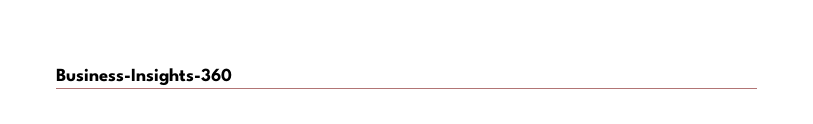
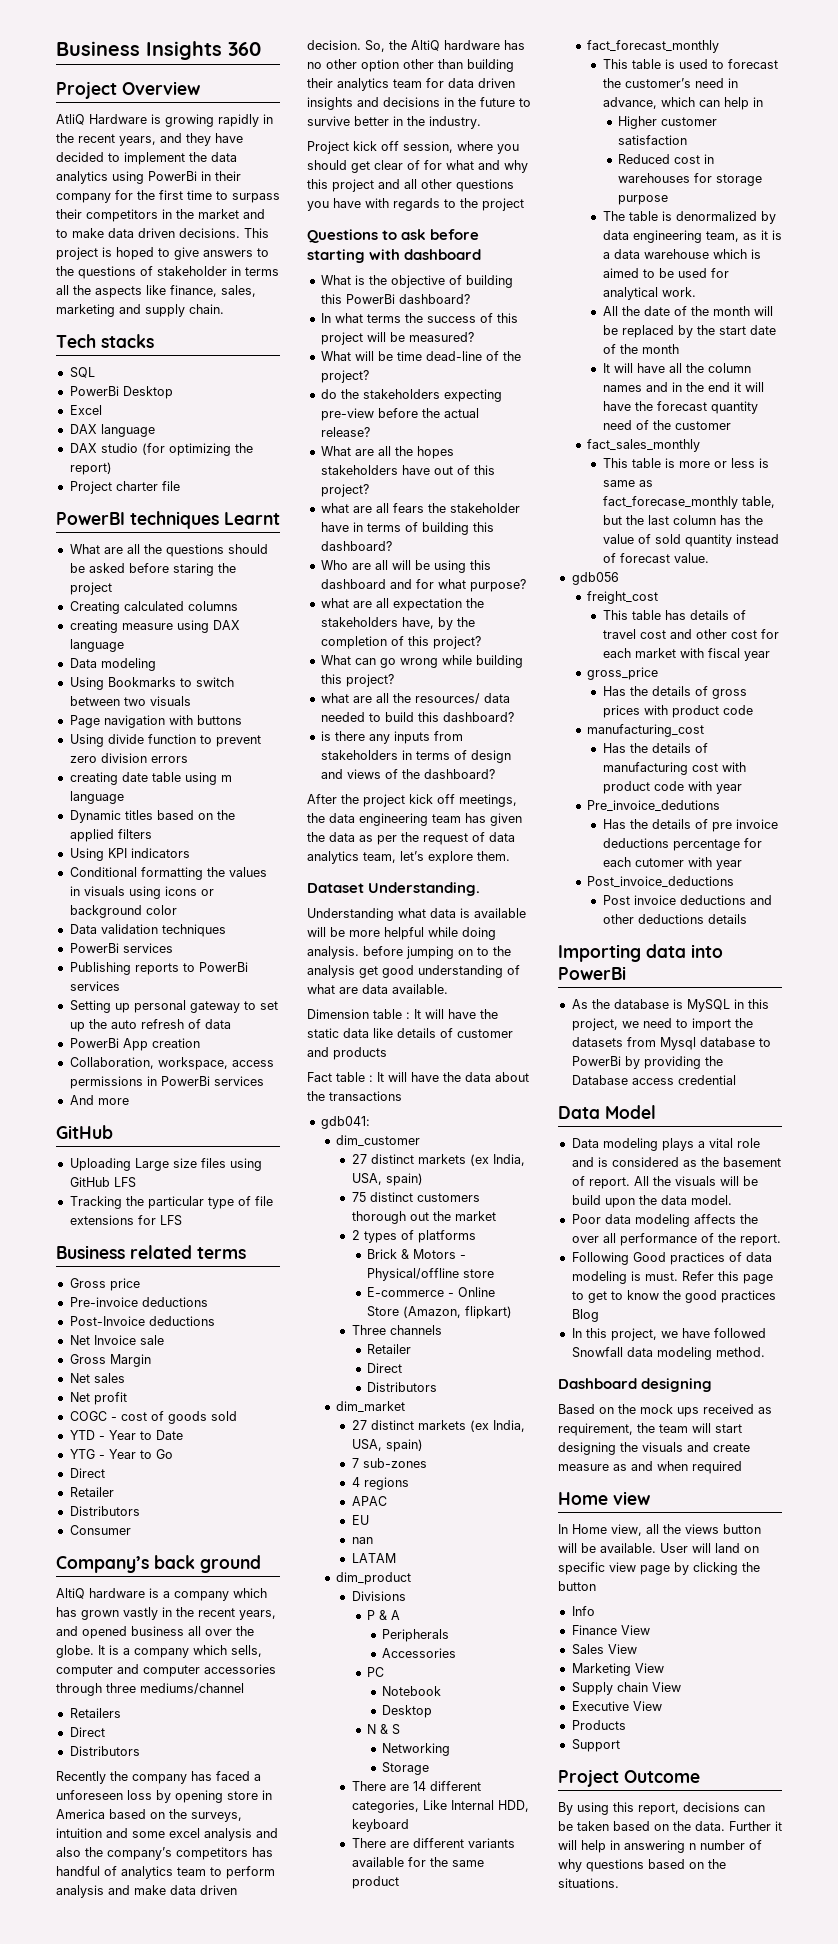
[56,68,232,86] Business-Insights-360 -> [56,41,261,60] [56,81,200,99] [56,114,273,127] [56,133,243,146] [56,152,237,165] [56,171,241,184] [56,190,280,203] [56,209,265,222] [56,228,269,238] [56,247,269,260] [56,266,279,279] [56,285,256,298] [56,304,224,317] [56,334,154,348] [69,367,95,378] [69,386,173,399] [69,405,102,415] [69,424,155,437] [69,443,253,456] [69,462,112,475] [69,481,180,494] [56,511,280,529] [69,544,268,557] [69,563,236,576] [69,582,112,595] [69,601,238,614] [69,620,240,633] [69,639,124,652] [69,658,156,671] [69,677,234,690] [69,696,191,706] [69,715,242,728] [69,734,261,747] [69,753,188,763] [69,772,232,785] [69,791,124,804] [69,810,235,823] [69,829,152,842] [69,848,190,861] [69,867,267,880] [69,886,214,899] [69,905,177,918] [69,924,226,937] [69,943,173,953] [69,962,248,975] [69,981,120,991] [69,1000,278,1013] [69,1019,231,1032] [69,1038,200,1051] [69,1057,274,1070] [69,1076,264,1089] [69,1095,129,1105] [56,1125,113,1139] [69,1158,262,1171] [69,1177,136,1188] [69,1196,273,1209] [69,1215,182,1226] [56,1245,246,1259] [69,1278,140,1291] [69,1297,208,1307] [69,1316,215,1326] [69,1335,164,1345] [69,1354,151,1367] [69,1373,125,1383] [69,1392,127,1405] [69,1411,237,1424] [69,1430,183,1440] [69,1449,173,1459] [69,1468,105,1478] [69,1487,114,1497] [69,1506,140,1516] [69,1525,131,1535] [56,1555,261,1573] [56,1588,267,1601] [56,1607,276,1620] [56,1626,254,1639] [56,1645,262,1658] [56,1664,276,1677] [56,1683,244,1696] [69,1708,121,1718] [69,1727,105,1737] [69,1746,140,1756] [56,1771,261,1784] [56,1790,272,1803] [56,1809,242,1822] [56,1828,278,1841] [56,1847,273,1860] [56,1866,275,1879] [56,1885,237,1898] [307,40,525,52] [307,59,514,72] [307,78,515,91] [307,97,531,110] [307,116,481,129] [307,141,519,154] [307,160,528,173] [307,179,514,192] [307,198,524,211] [307,229,480,243] [307,249,482,263] [320,275,513,288] [320,294,470,304] [320,313,518,323] [320,332,474,345] [320,351,521,361] [320,370,369,383] [320,389,502,402] [320,408,479,421] [320,427,370,437] [320,446,454,459] [320,465,495,475] [320,484,369,497] [320,503,520,513] [320,522,494,535] [320,541,392,551] [320,560,491,573] [320,579,526,592] [320,598,484,611] [320,617,475,630] [320,636,481,649] [320,655,523,668] [320,674,394,687] [320,693,510,704] [320,712,514,722] [320,731,463,744] [320,750,511,763] [320,769,495,779] [307,794,517,807] [307,813,522,826] [307,832,515,845] [307,851,510,864] [307,882,481,896] [307,908,526,921] [307,927,496,940] [307,946,511,959] [307,965,520,978] [307,984,448,994] [307,1009,498,1019] [307,1028,513,1038] [307,1047,387,1060] [307,1072,529,1082] [307,1091,402,1101] [320,1116,370,1129] [336,1135,421,1147] [351,1154,525,1166] [351,1173,423,1186] [351,1192,480,1202] [351,1211,496,1224] [351,1230,476,1243] [367,1249,467,1259] [367,1268,495,1281] [367,1287,496,1297] [367,1306,513,1319] [351,1325,442,1335] [367,1344,412,1354] [367,1363,403,1373] [367,1382,438,1392] [336,1401,406,1413] [351,1420,525,1432] [351,1439,423,1452] [351,1458,427,1468] [351,1477,409,1490] [351,1496,387,1506] [351,1515,369,1525] [351,1537,373,1544] [351,1553,396,1563] [336,1572,412,1585] [351,1591,406,1601] [367,1610,401,1620] [382,1629,450,1642] [382,1648,457,1658] [367,1667,385,1677] [382,1686,442,1696] [382,1705,433,1718] [367,1724,401,1735] [382,1743,451,1756] [382,1762,430,1775] [351,1781,481,1791] [351,1800,529,1813] [351,1819,409,1832] [351,1838,515,1848] [351,1857,484,1867] [351,1876,399,1889] [587,40,720,53] [602,59,778,69] [602,78,738,88] [602,97,763,110] [618,116,718,129] [618,135,688,145] [618,154,715,164] [618,173,763,186] [618,195,669,205] [602,211,776,224] [602,230,782,243] [602,249,761,259] [602,268,729,278] [602,287,696,300] [602,306,773,316] [602,325,776,338] [602,344,679,354] [602,363,751,373] [602,382,764,392] [602,401,758,414] [602,420,731,430] [587,439,701,452] [602,458,769,468] [602,480,653,487] [602,496,775,509] [602,515,763,525] [602,534,779,547] [602,553,709,563] [571,572,619,585] [587,591,659,604] [602,610,746,620] [602,629,779,639] [602,648,770,661] [587,667,659,680] [602,686,747,699] [602,705,753,718] [587,724,705,737] [602,743,708,753] [602,762,746,775] [602,781,742,794] [587,800,721,812] [602,819,778,832] [602,838,762,851] [602,857,742,870] [587,876,735,888] [602,895,772,905] [602,914,747,924] [558,944,723,962] [558,966,626,980] [571,999,769,1012] [571,1018,753,1031] [571,1037,771,1050] [571,1056,723,1069] [571,1075,736,1085] [558,1105,656,1119] [571,1138,760,1151] [571,1157,781,1167] [571,1176,758,1189] [571,1195,732,1208] [571,1214,758,1227] [571,1233,781,1246] [571,1252,772,1265] [571,1271,773,1284] [571,1290,776,1303] [571,1309,599,1322] [571,1328,766,1341] [571,1347,765,1360] [558,1378,713,1392] [558,1404,772,1417] [558,1423,742,1436] [558,1442,750,1455] [558,1461,742,1474] [558,1491,650,1505] [558,1524,761,1536] [558,1543,759,1553] [558,1562,760,1575] [558,1581,596,1591] [571,1606,595,1616] [571,1625,650,1635] [571,1644,637,1655] [571,1663,664,1676] [571,1682,681,1695] [571,1701,662,1711] [571,1720,626,1730] [571,1739,620,1752] [558,1769,700,1787] [558,1802,765,1815] [558,1821,782,1831] [558,1840,762,1853] [558,1859,726,1872] [558,1878,619,1888] Business Insights 360 // Project Overview // AtliQ Hardware is growing rapidly in the recent years, and they have decided to implement the data analytics using PowerBi in their company for the first time to surpass their competitors in the market and to make data driven decisions. This project is hoped to give answers to the questions of stakeholder in terms all the aspects like finance, sales, marketing and supply chain. // Tech stacks // SQL // PowerBi Desktop // Excel // DAX language // DAX studio (for optimizing the report) // Project charter file // PowerBI techniques Learnt // What are all the questions should be asked before staring the project // Creating calculated columns // creating measure using DAX language // Data modeling // Using Bookmarks to switch between two visuals // Page navigation with buttons // Using divide function to prevent zero division errors // creating date table using m language // Dynamic titles based on the applied filters // Using KPI indicators // Conditional formatting the values in visuals using icons or background color // Data validation techniques // PowerBi services // Publishing reports to PowerBi services // Setting up personal gateway to set up the auto refresh of data // PowerBi App creation // Collaboration, workspace, access permissions in PowerBi services // And more // GitHub // Uploading Large size files using GitHub LFS // Tracking the particular type of file extensions for LFS // Business related terms // Gross price // Pre-invoice deductions // Post-Invoice deductions // Net Invoice sale // Gross Margin // Net sales // Net profit // COGC - cost of goods sold // YTD - Year to Date // YTG - Year to Go // Direct // Retailer // Distributors // Consumer // Company’s back ground // AltiQ hardware is a company which has grown vastly in the recent years, and opened business all over the globe. It is a company which sells, computer and computer accessories through three mediums/channel // Retailers // Direct // Distributors // Recently the company has faced a unforeseen loss by opening store in America based on the surveys, intuition and some excel analysis and also the company’s competitors has handful of analytics team to perform analysis and make data driven decision. So, the AltiQ hardware has no other option other than building their analytics team for data driven insights and decisions in the future to survive better in the industry. // Project kick off session, where you should get clear of for what and why this project and all other questions you have with regards to the project // Questions to ask before starting with dashboard // What is the objective of building this PowerBi dashboard? // In what terms the success of this project will be measured? // What will be time dead-line of the project? // do the stakeholders expecting pre-view before the actual release? // What are all the hopes stakeholders have out of this project? // what are all fears the stakeholder have in terms of building this dashboard? // Who are all will be using this dashboard and for what purpose? // what are all expectation the stakeholders have, by the completion of this project? // What can go wrong while building this project? // what are all the resources/ data needed to build this dashboard? // is there any inputs from stakeholders in terms of design and views of the dashboard? // After the project kick off meetings, the data engineering team has given the data as per the request of data analytics team, let’s explore them. // Dataset Understanding. // Understanding what data is available will be more helpful while doing analysis. before jumping on to the analysis get good understanding of what are data available. // Dimension table : It will have the static data like details of customer and products // Fact table : It will have the data about the transactions // gdb041: // dim_customer // 27 distinct markets (ex India, USA, spain) // 75 distinct customers thorough out the market // 2 types of platforms // Brick & Motors - Physical/offline store // E-commerce - Online Store (Amazon, flipkart) // Three channels // Retailer // Direct // Distributors // dim_market // 27 distinct markets (ex India, USA, spain) // 7 sub-zones // 4 regions // APAC // EU // nan // LATAM // dim_product // Divisions // P & A // Peripherals // Accessories // PC // Notebook // Desktop // N & S // Networking // Storage // There are 14 different categories, Like Internal HDD, keyboard // There are different variants available for the same product // fact_forecast_monthly // This table is used to forecast the customer’s need in advance, which can help in // Higher customer satisfaction // Reduced cost in warehouses for storage purpose // The table is denormalized by data engineering team, as it is a data warehouse which is aimed to be used for analytical work. // All the date of the month will be replaced by the start date of the month // It will have all the column names and in the end it will have the forecast quantity need of the customer // fact_sales_monthly // This table is more or less is same as fact_forecase_monthly table, but the last column has the value of sold quantity instead of forecast value. // gdb056 // freight_cost // This table has details of travel cost and other cost for each market with fiscal year // gross_price // Has the details of gross prices with product code // manufacturing_cost // Has the details of manufacturing cost with product code with year // Pre_invoice_dedutions // Has the details of pre invoice deductions percentage for each cutomer with year // Post_invoice_deductions // Post invoice deductions and other deductions details // Importing data into PowerBi // As the database is MySQL in this project, we need to import the datasets from Mysql database to PowerBi by providing the Database access credential // Data Model // Data modeling plays a vital role and is considered as the basement of report. All the visuals will be build upon the data model. // Poor data modeling affects the over all performance of the report. // Following Good practices of data modeling is must. Refer this page to get to know the good practices Blog // In this project, we have followed Snowfall data modeling method. // Dashboard designing // Based on the mock ups received as requirement, the team will start designing the visuals and create measure as and when required // Home view // In Home view, all the views button will be available. User will land on specific view page by clicking the button // Info // Finance View // Sales View // Marketing View // Supply chain View // Executive View // Products // Support // Project Outcome // By using this report, decisions can be taken based on the data. Further it will help in answering n number of why questions based on the situations.

